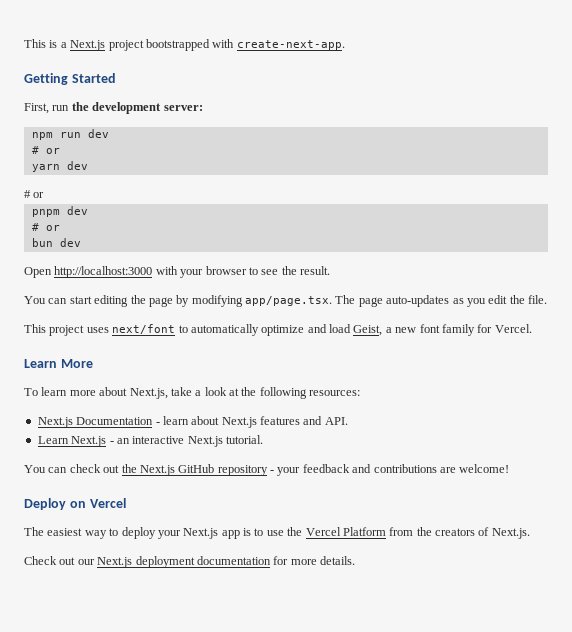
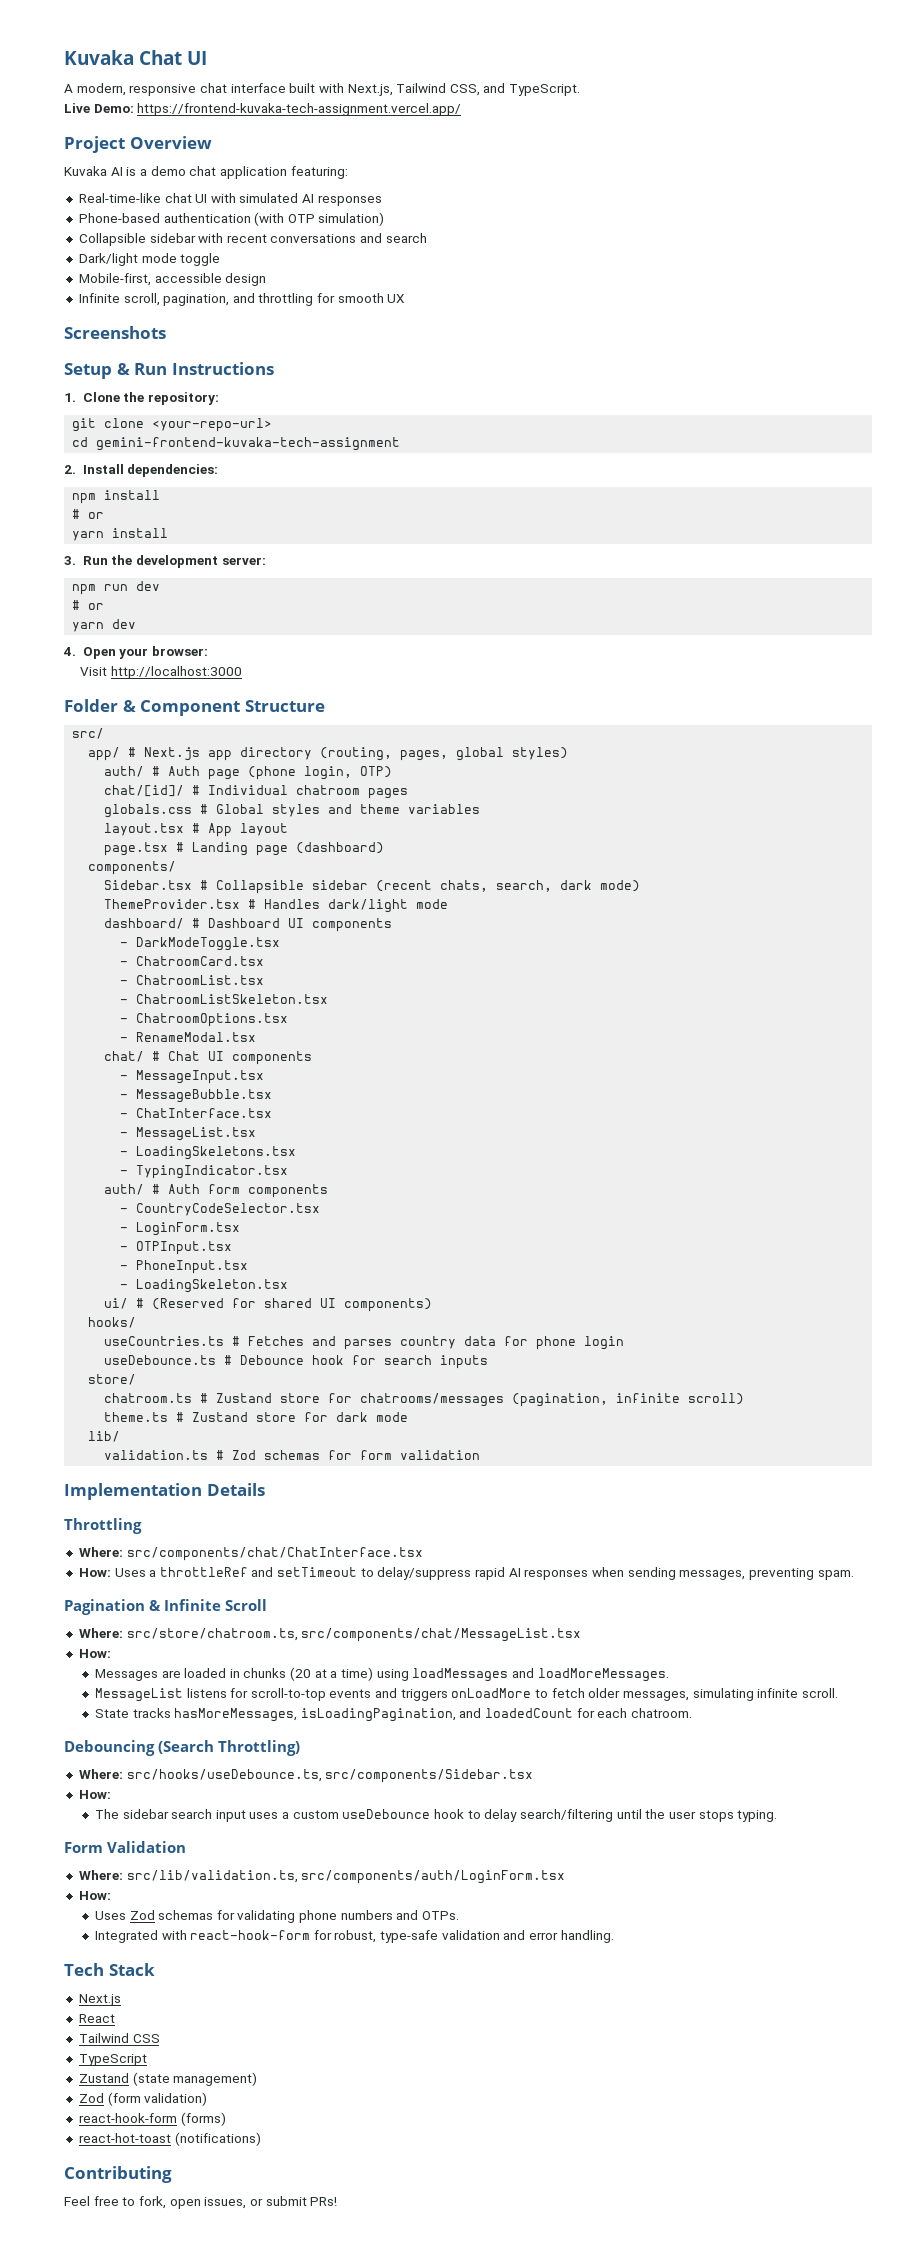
[24,39,345,51] [24,73,116,85] [24,103,70,114] This is a Next.js project bootstrapped with create-next-app. // Getting Started // First, run -> [64,50,208,65] [64,83,581,96] [64,103,462,116] [64,136,212,153] [64,166,348,179] [78,193,382,206] [78,212,385,226] [78,233,427,246] [78,253,221,266] [78,273,267,286] [78,293,406,306] [64,326,166,339] [64,362,274,379] [64,392,220,405] [72,418,273,432] [72,437,401,451] [64,464,219,477] [72,490,161,504] [72,509,105,519] [72,528,169,541] [64,556,108,565] Kuvaka Chat UI // A modern, responsive chat interface built with Next.js, Tailwind CSS, and TypeScript. // Live Demo: https://frontend-kuvaka-tech-assignment.vercel.app/ // Project Overview // Kuvaka AI is a demo chat application featuring: // Real-time-like chat UI with simulated AI responses // Phone-based authentication (with OTP simulation) // Collapsible sidebar with recent conversations and search // Dark/light mode toggle // Mobile-first, accessible design // Infinite scroll, pagination, and throttling for smooth UX // Screenshots // Setup & Run Instructions // 1. Clone the repository: // git clone <your-repo-url> // cd gemini-frontend-kuvaka-tech-assignment // 2. Install dependencies: // npm install // # or // yarn install // 3. Run
[24,190,45,198] [31,206,88,217] [31,223,60,231] [31,238,81,247] [24,266,330,278] [24,295,547,307] [24,324,532,336] [24,359,93,368] [24,387,361,399] [37,416,348,428] [37,435,263,447] [24,464,510,476] [24,498,126,510] [24,527,530,539] [24,556,355,568] # or // pnpm dev // # or // bun dev // Open http://localhost:3000 with your browser to see the result. // You can start editing the page by modifying app/page.tsx. The page auto-updates as you edit the file. // This project uses next/font to automatically optimize and load Geist, a new font family for Vercel. // Learn More // To learn more about Next.js, take a look at the following resources: // Next.js Documentation - learn about Next.js features and API. // Learn Next.js - an interactive Next.js tutorial. // You can check out the Next.js GitHub repository - your feedback and contributions are welcome! // Deploy on Vercel // The easiest way to deploy your Next.js app is to use the Vercel Platform from the creators of Next.js. // Check out our Next.js deployment documentation for more details. -> [63,646,209,659] [80,666,242,679] [64,699,325,716] [72,728,105,739] [88,747,569,761] [104,766,393,780] [104,785,409,799] [104,804,481,818] [104,823,289,837] [104,842,385,856] [88,861,177,875] [104,880,641,894] [104,899,449,913] [104,918,393,932] [120,937,281,951] [120,956,265,966] [120,975,265,985] [120,994,329,1004] [120,1013,289,1027] [120,1032,257,1042] [104,1051,313,1065] [120,1070,265,1084] [120,1089,273,1103] [120,1108,273,1118] [120,1127,257,1141] [120,1146,297,1160] [120,1165,289,1179] [104,1184,329,1198] [120,1203,321,1216] [120,1222,241,1236] [120,1241,233,1255] [120,1260,249,1274] [120,1279,289,1293] [104,1298,433,1312] [88,1317,137,1328] [104,1336,625,1350] [104,1355,489,1369] [88,1374,137,1385] [104,1393,745,1407] [104,1412,409,1422] [88,1431,121,1442] [104,1450,481,1460] [64,1483,265,1500] [64,1518,142,1534] [78,1547,423,1561] [78,1567,854,1580] [64,1599,268,1615] [78,1628,582,1642] [78,1649,111,1658] [94,1667,669,1682] [94,1688,838,1702] [94,1708,693,1722] [64,1740,301,1756] [78,1769,534,1783] [78,1790,111,1799] [94,1809,778,1822] [64,1841,187,1853] [78,1870,566,1884] [78,1891,111,1900] [94,1910,460,1923] [94,1930,614,1943] [64,1963,155,1976] [78,1994,121,2006] [78,2014,115,2023] [78,2033,160,2043] [78,2054,147,2066] [78,2072,258,2086] [78,2092,208,2106] [78,2112,226,2126] [78,2132,261,2146] [64,2166,172,2183] [64,2196,338,2209] 4. Open your browser: // Visit http://localhost:3000 // Folder & Component Structure // src/ // app/ # Next.js app directory (routing, pages, global styles) // auth/ # Auth page (phone login, OTP) // chat/[id]/ # Individual chatroom pages // globals.css # Global styles and theme variables // layout.tsx # App layout // page.tsx # Landing page (dashboard) // components/ // Sidebar.tsx # Collapsible sidebar (recent chats, search, dark mode) // ThemeProvider.tsx # Handles dark/light mode // dashboard/ # Dashboard UI components // - DarkModeToggle.tsx // - ChatroomCard.tsx // - ChatroomList.tsx // - ChatroomListSkeleton.tsx // - ChatroomOptions.tsx // - RenameModal.tsx // chat/ # Chat UI components // - MessageInput.tsx // - MessageBubble.tsx // - ChatInterface.tsx // - MessageList.tsx // - LoadingSkeletons.tsx // - TypingIndicator.tsx // auth/ # Auth form components // - CountryCodeSelector.tsx // - LoginForm.tsx // - OTPInput.tsx // - PhoneInput.tsx // - LoadingSkeleton.tsx // ui/ # (Reserved for shared UI components) // hooks/ // useCountries.ts # Fetches and parses country data for phone login // useDebounce.ts # Debounce hook for search inputs // store/ // chatroom.ts # Zustand store for chatrooms/messages (pagination, infinite scroll) // theme.ts # Zustand store for dark mode // lib/ // validation.ts # Zod schemas for form validation // Implementation Details // Throttling // Where: src/components/chat/ChatInterface.tsx // How: Uses a throttleRef and setTimeout to delay/suppress rapid AI responses when sending messages, preventing spam. // Pagination & Infinite Scroll // Where: src/store/chatroom.ts, src/components/chat/MessageList.tsx // How: // Messages are loaded in chunks (20 at a time) using loadMessages and loadMoreMessages. // MessageList listens for scroll-to-top events and triggers onLoadMore to fetch older messages, simulating infinite scroll. // State tracks hasMoreMessages, isLoadingPagination, and loadedCount for each chatroom. // Debouncing (Search Throttling) // Where: src/hooks/useDebounce.ts, src/components/Sidebar.tsx // How: // The sidebar search input uses a custom useDebounce hook to delay search/filtering until the user stops typing. // Form Validation // Where: src/lib/validation.ts, src/components/auth/LoginForm.tsx // How: // Uses Zod schemas for validating phone numbers and OTPs. // Integrated with react-hook-form for robust, type-safe validation and error handling. // Tech Stack // Next.js // React // Tailwind CSS // TypeScript // Zustand (state management) // Zod (form validation) // react-hook-form (forms) // react-hot-toast (notifications) // Contributing // Feel free to fork, open issues, or submit PRs!

